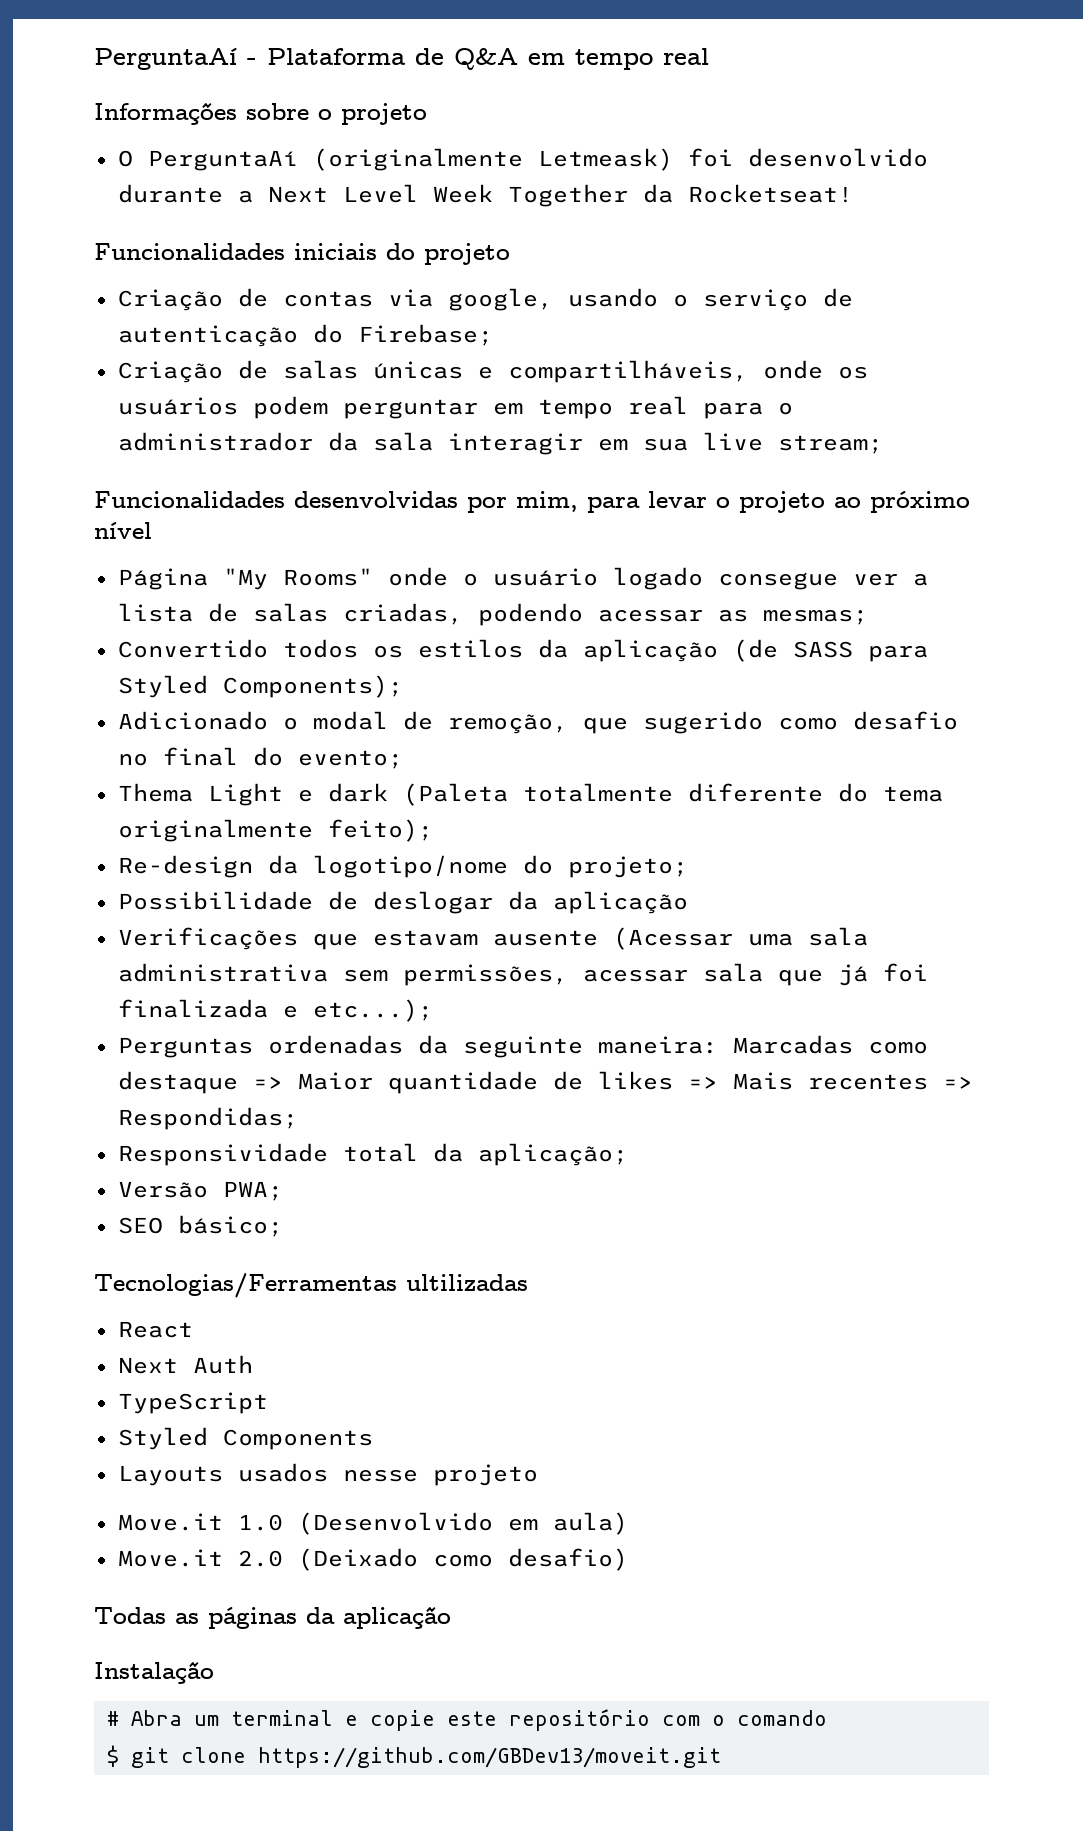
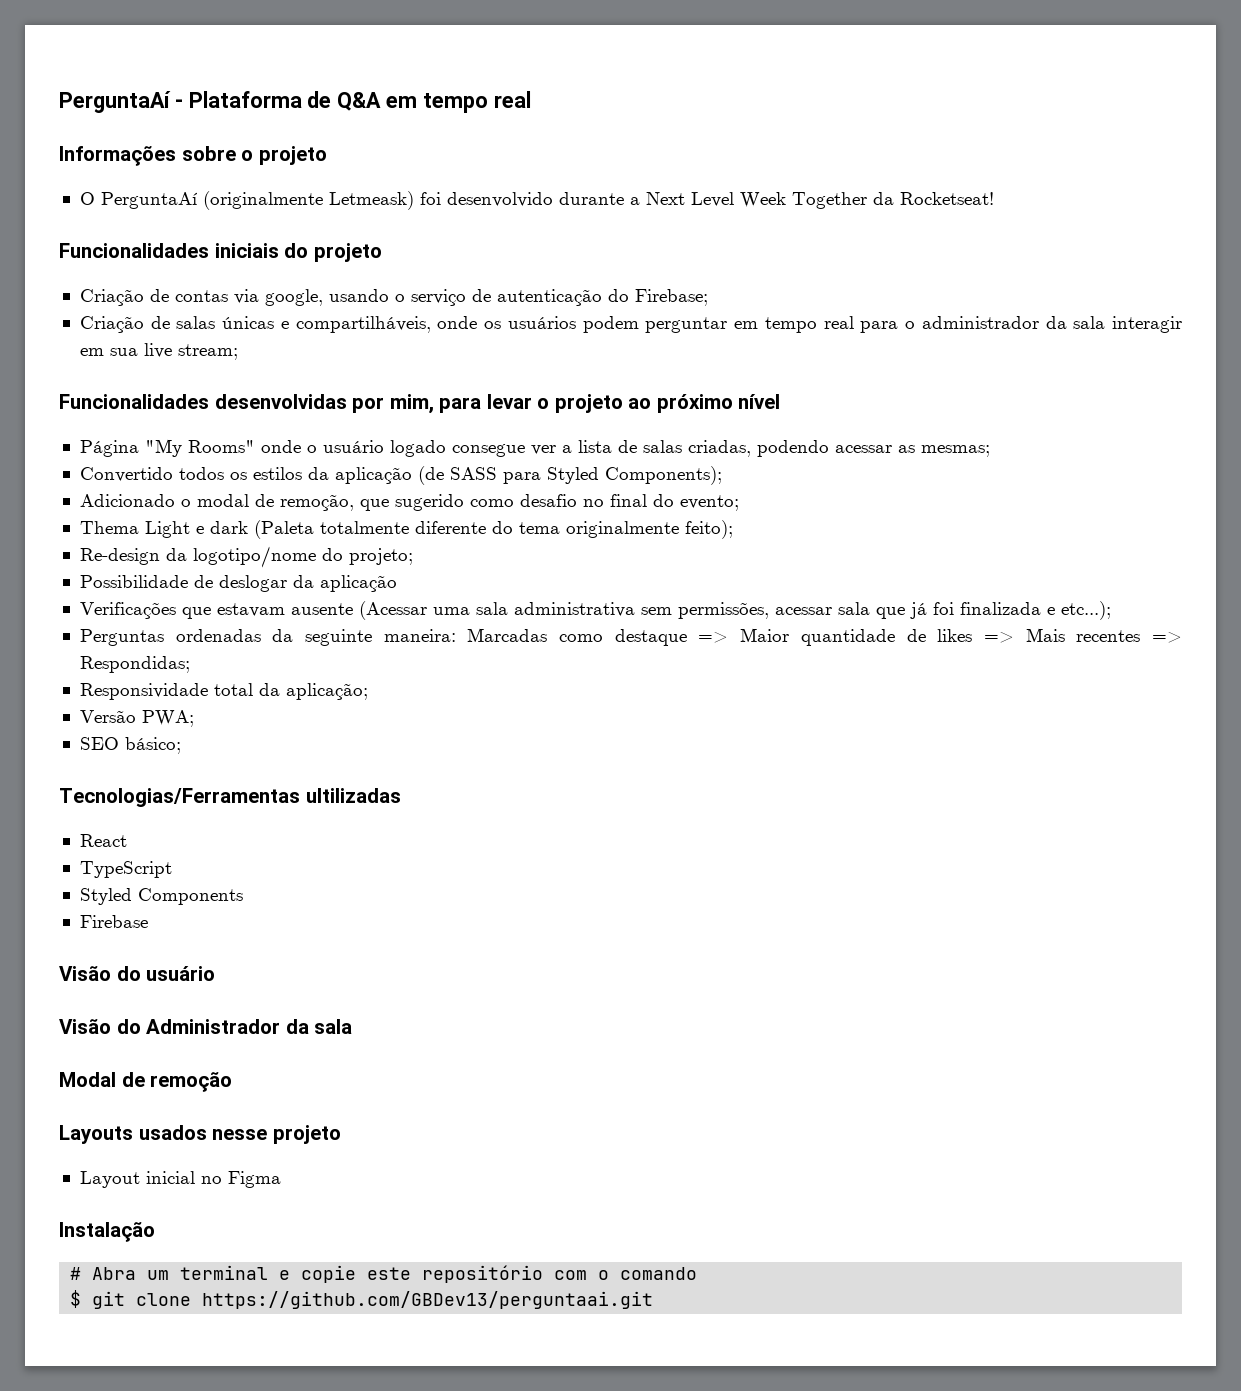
[117,1355,253,1374] // Next Auth -> (127, 840) none
[117,1463,538,1486] [117,1512,628,1535] [117,1548,628,1571] [94,1606,451,1629] Layouts usados nesse projeto // Move.it 1.0 (Desenvolvido em aula) // Move.it 2.0 (Deixado como desafio) // Todas as páginas da aplicação -> [79,915,148,928] [59,966,216,981] [59,1019,353,1034] [59,1072,233,1092] [59,1125,341,1144] [79,1171,281,1188] Firebase // Visão do usuário // Visão do Administrador da sala // Modal de remoção // Layouts usados nesse projeto // Layout inicial no Figma
[257,1747,721,1768] https://github.com/GBDev13/moveit.git -> [202,1291,654,1309] https://github.com/GBDev13/perguntaai.git

